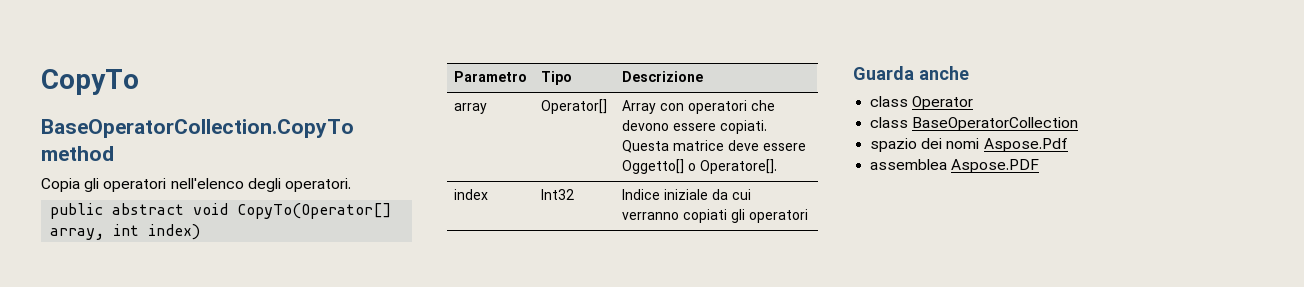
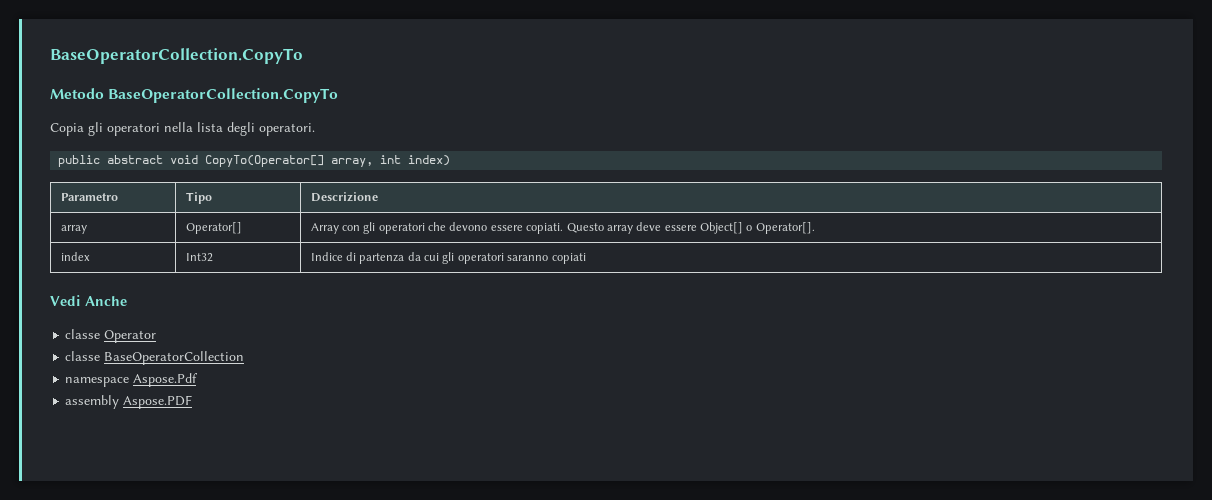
[41,69,139,95] [41,119,354,138] [41,146,114,161] CopyTo // BaseOperatorCollection.CopyTo method -> [50,48,303,64] [50,88,339,103] BaseOperatorCollection.CopyTo // Metodo BaseOperatorCollection.CopyTo
[170,178,244,189] nell'elenco -> [164,122,223,132] nella lista
(684, 107) none -> [363,222,376,234] gli
[621,140,806,153] [621,159,777,174] [453,189,488,200] [540,189,574,200] [621,189,751,200] [621,209,808,223] [853,66,969,80] [870,96,909,107] Questa matrice deve essere Oggetto[] o Operatore[]. // index | Int32 | Indice iniziale da cui verranno copiati gli operatori // Guarda anche // class -> [566,222,815,234] [60,252,90,261] [185,253,213,262] [310,252,586,264] [50,295,127,306] [65,329,101,339] Questo array deve essere Object[] o Operator[]. // index | Int32 | Indice di partenza da cui gli operatori saranno copiati // Vedi Anche // classe
[870,117,909,128] class -> [65,351,101,361] classe
[870,138,980,152] spazio dei nomi -> [65,377,130,387] namespace
[870,159,948,170] assemblea -> [65,395,120,409] assembly

